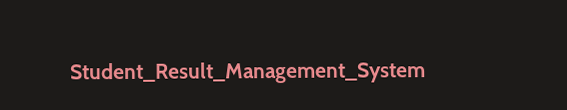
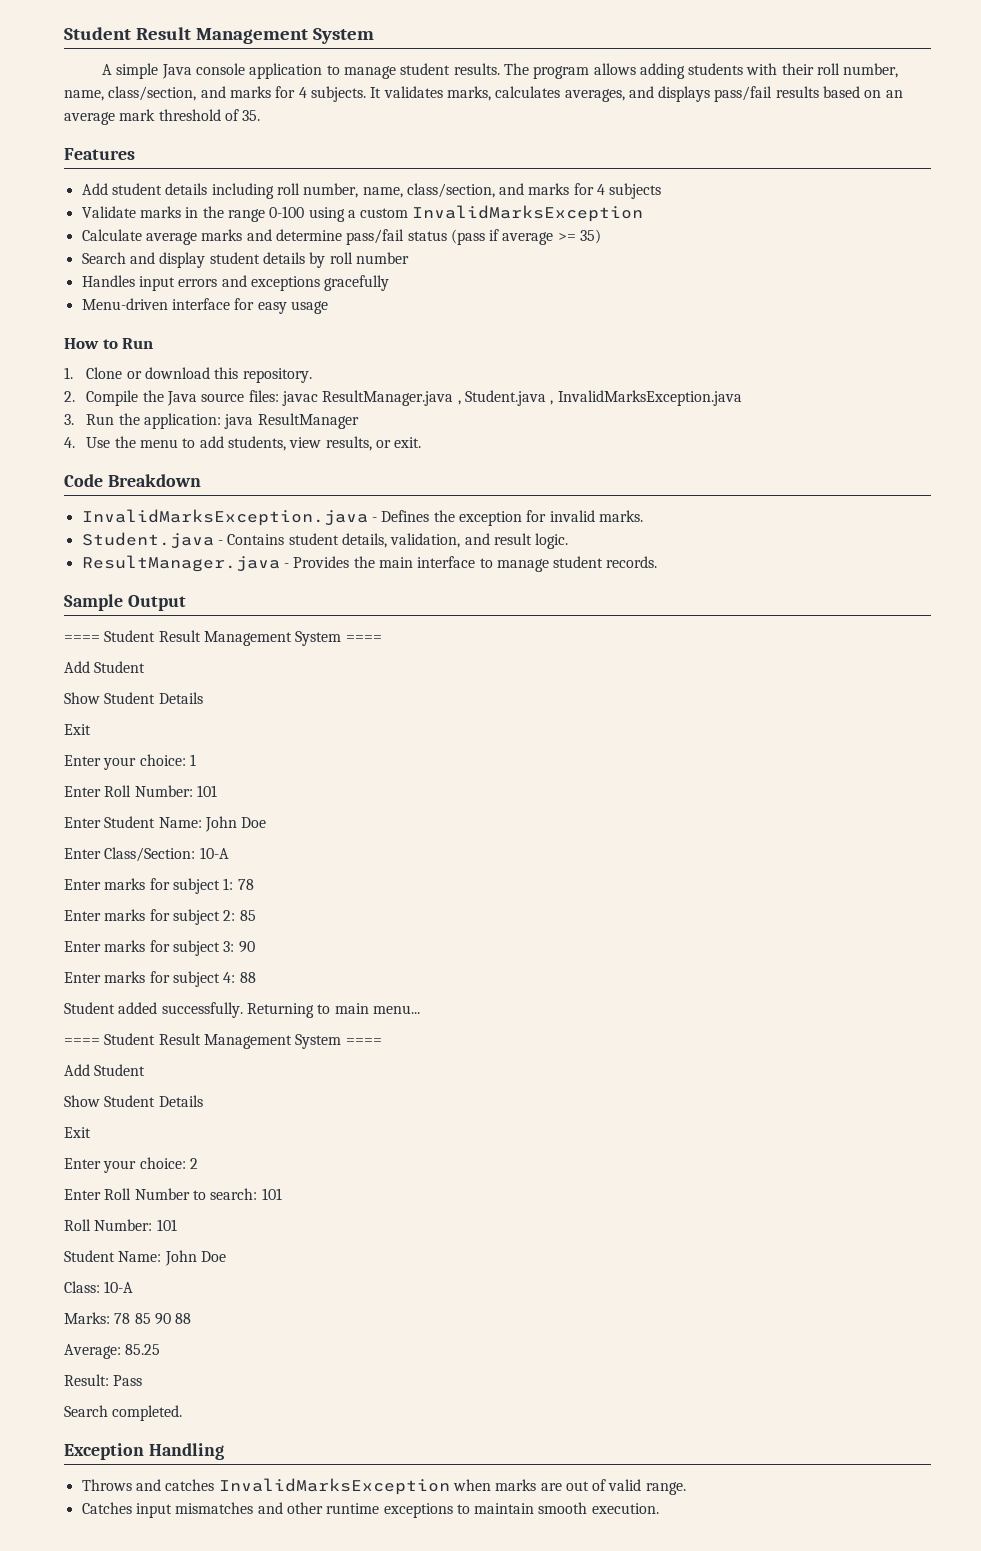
[70,61,426,85] Student_Result_Management_System -> [64,27,374,44] [101,63,899,79] [64,86,903,102] [64,109,261,125] [64,148,135,160] [81,183,662,199] [81,205,644,222] [81,229,602,245] [81,252,409,268] [81,275,390,291] [81,298,328,314] [64,338,154,349] [64,367,312,383] [64,390,742,406] [64,413,359,429] [64,436,422,451] [64,474,201,487] [81,509,643,526] [81,532,569,549] [81,555,658,572] [64,594,186,611] [64,630,382,646] [64,661,146,673] [64,692,203,704] [64,724,91,735] [64,754,196,770] [64,785,217,797] [64,816,267,832] [64,847,229,862] [64,878,254,894] [64,909,256,925] [64,940,255,956] [64,971,256,987] [64,1002,420,1018] [64,1033,382,1049] [64,1064,146,1076] [64,1095,203,1107] [64,1127,91,1138] [64,1157,198,1173] [64,1188,282,1200] [64,1219,177,1231] [64,1250,226,1266] [64,1281,134,1293] [64,1312,192,1325] [64,1344,161,1359] [64,1374,143,1386] [64,1405,183,1421] [64,1443,224,1460] [81,1478,686,1495] [81,1502,659,1518] Student Result Management System // A simple Java console application to manage student results. The program allows adding students with their roll number, name, class/section, and marks for 4 subjects. It validates marks, calculates averages, and displays pass/fail results based on an average mark threshold of 35. // Features // Add student details including roll number, name, class/section, and marks for 4 subjects // Validate marks in the range 0-100 using a custom InvalidMarksException // Calculate average marks and determine pass/fail status (pass if average >= 35) // Search and display student details by roll number // Handles input errors and exceptions gracefully // Menu-driven interface for easy usage // How to Run // 1. Clone or download this repository. // 2. Compile the Java source files: javac ResultManager.java , Student.java , InvalidMarksException.java // 3. Run the application: java ResultManager // 4. Use the menu to add students, view results, or exit. // Code Breakdown // InvalidMarksException.java - Defines the exception for invalid marks. // Student.java - Contains student details, validation, and result logic. // ResultManager.java - Provides the main interface to manage student records. // Sample Output // ==== Student Result Management System ==== // Add Student // Show Student Details // Exit // Enter your choice: 1 // Enter Roll Number: 101 // Enter Student Name: John Doe // Enter Class/Section: 10-A // Enter marks for subject 1: 78 // Enter marks for subject 2: 85 // Enter marks for subject 3: 90 // Enter marks for subject 4: 88 // Student added successfully. Returning to main menu... // ==== Student Result Management System ==== // Add Student // Show Student Details // Exit // Enter your choice: 2 // Enter Roll Number to search: 101 // Roll Number: 101 // Student Name: John Doe // Class: 10-A // Marks: 78 85 90 88 // Average: 85.25 // Result: Pass // Search completed. // Exception Handling // Throws and catches InvalidMarksException when marks are out of valid range. // Catches input mismatches and other runtime exceptions to maintain smooth execution.

